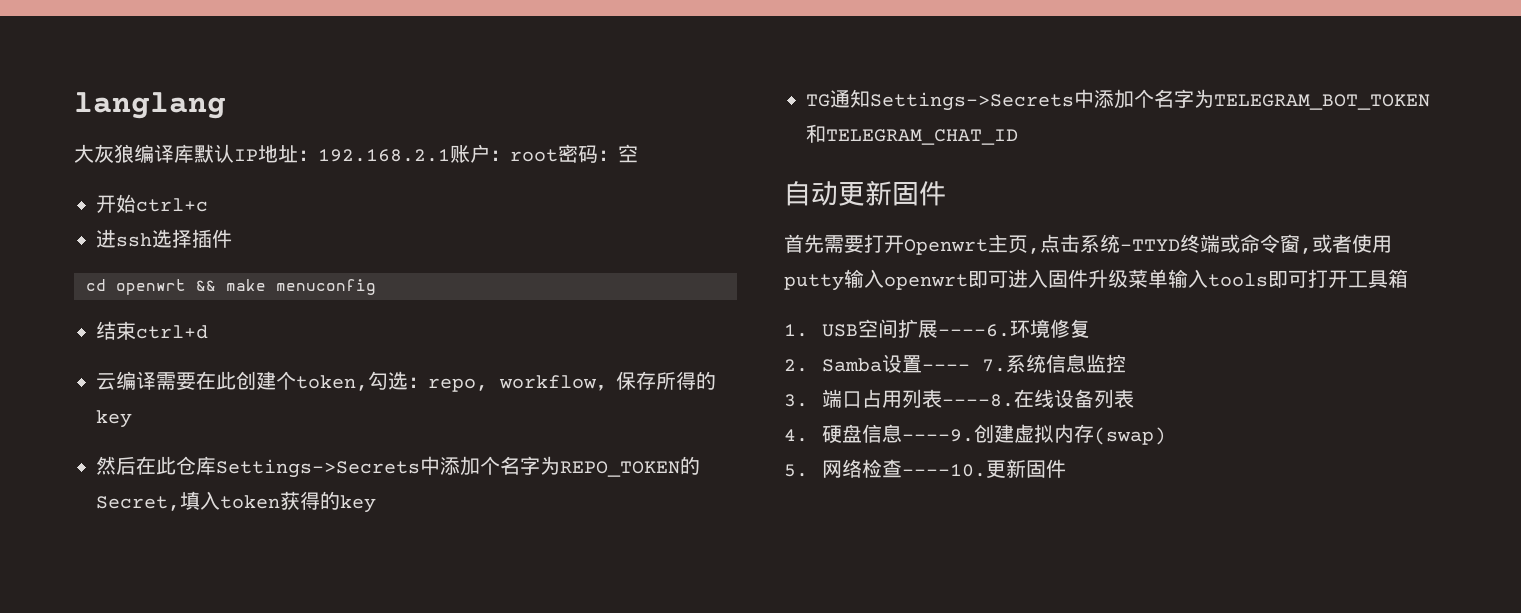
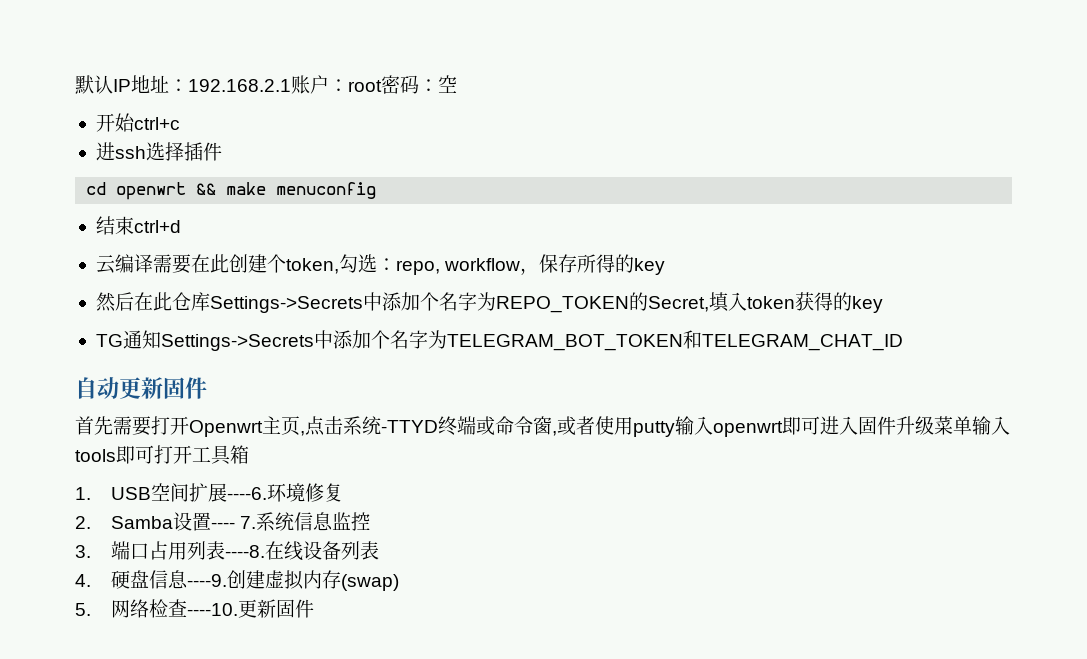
[74,92,226,119] [74,144,194,163] langlang // 大灰狼编译库 -> (75, 84) none

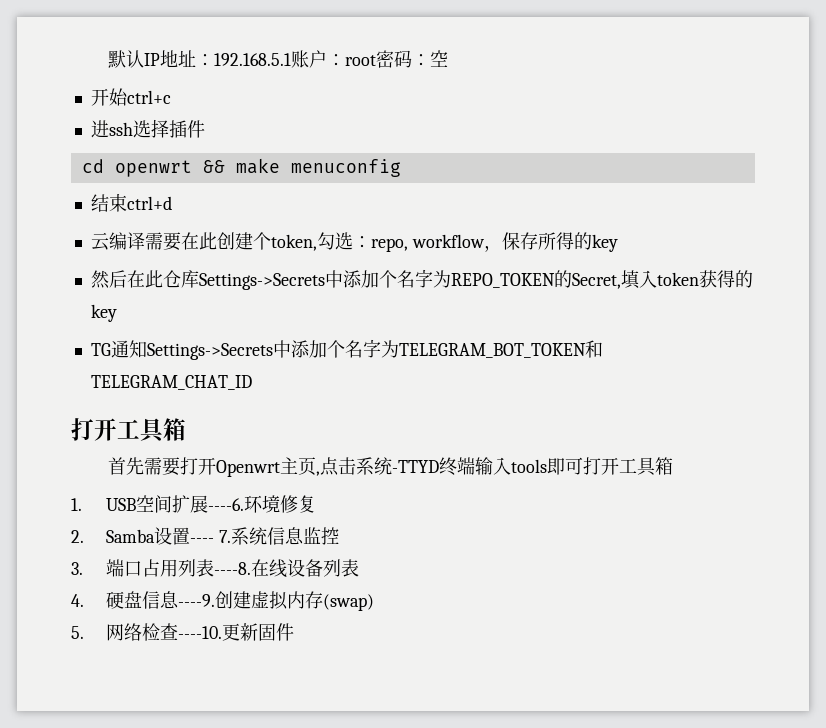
[188,79,291,92] 192.168.2.1 -> [214,53,292,66] 192.168.5.1
[75,377,207,399] 自动更新固件 -> [71,418,186,443] 打开工具箱
[476,416,972,437] 或命令窗,或者使用putty输入openwrt即可进入固件升级菜单 -> (476, 466) none

